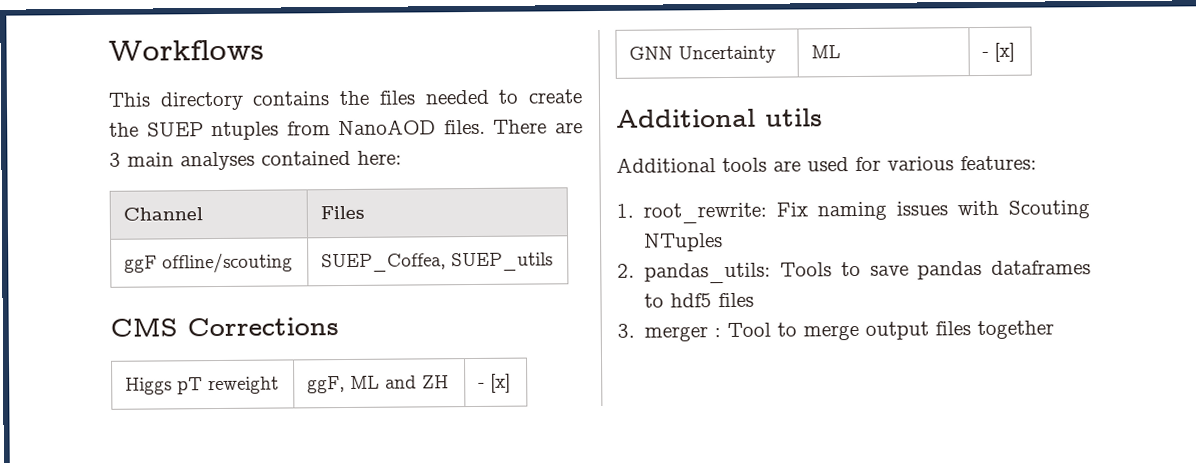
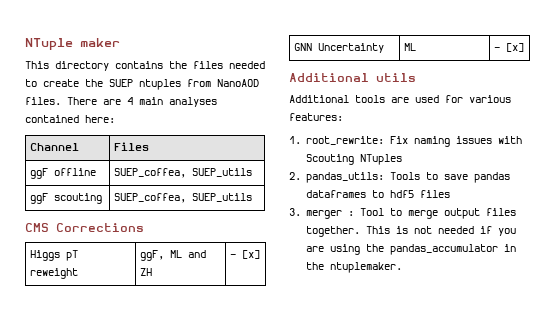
[108,39,264,61] Workflows -> [25,38,120,50] NTuple maker
[109,152,121,167] 3 -> [127,97,133,105] 4
[161,252,293,274] [320,253,446,273] offline/scouting | SUEP_Coffea, -> [53,168,96,176] [113,168,252,178] [29,193,102,204] [113,193,186,203] offline | SUEP_coffea, SUEP_utils // ggF scouting | SUEP_coffea,
[977,320,1055,340] together -> [306,226,517,237] [306,244,517,255] [306,262,403,273] together. This is not needed if you are using the pandas_accumulator in the ntuplemaker.

